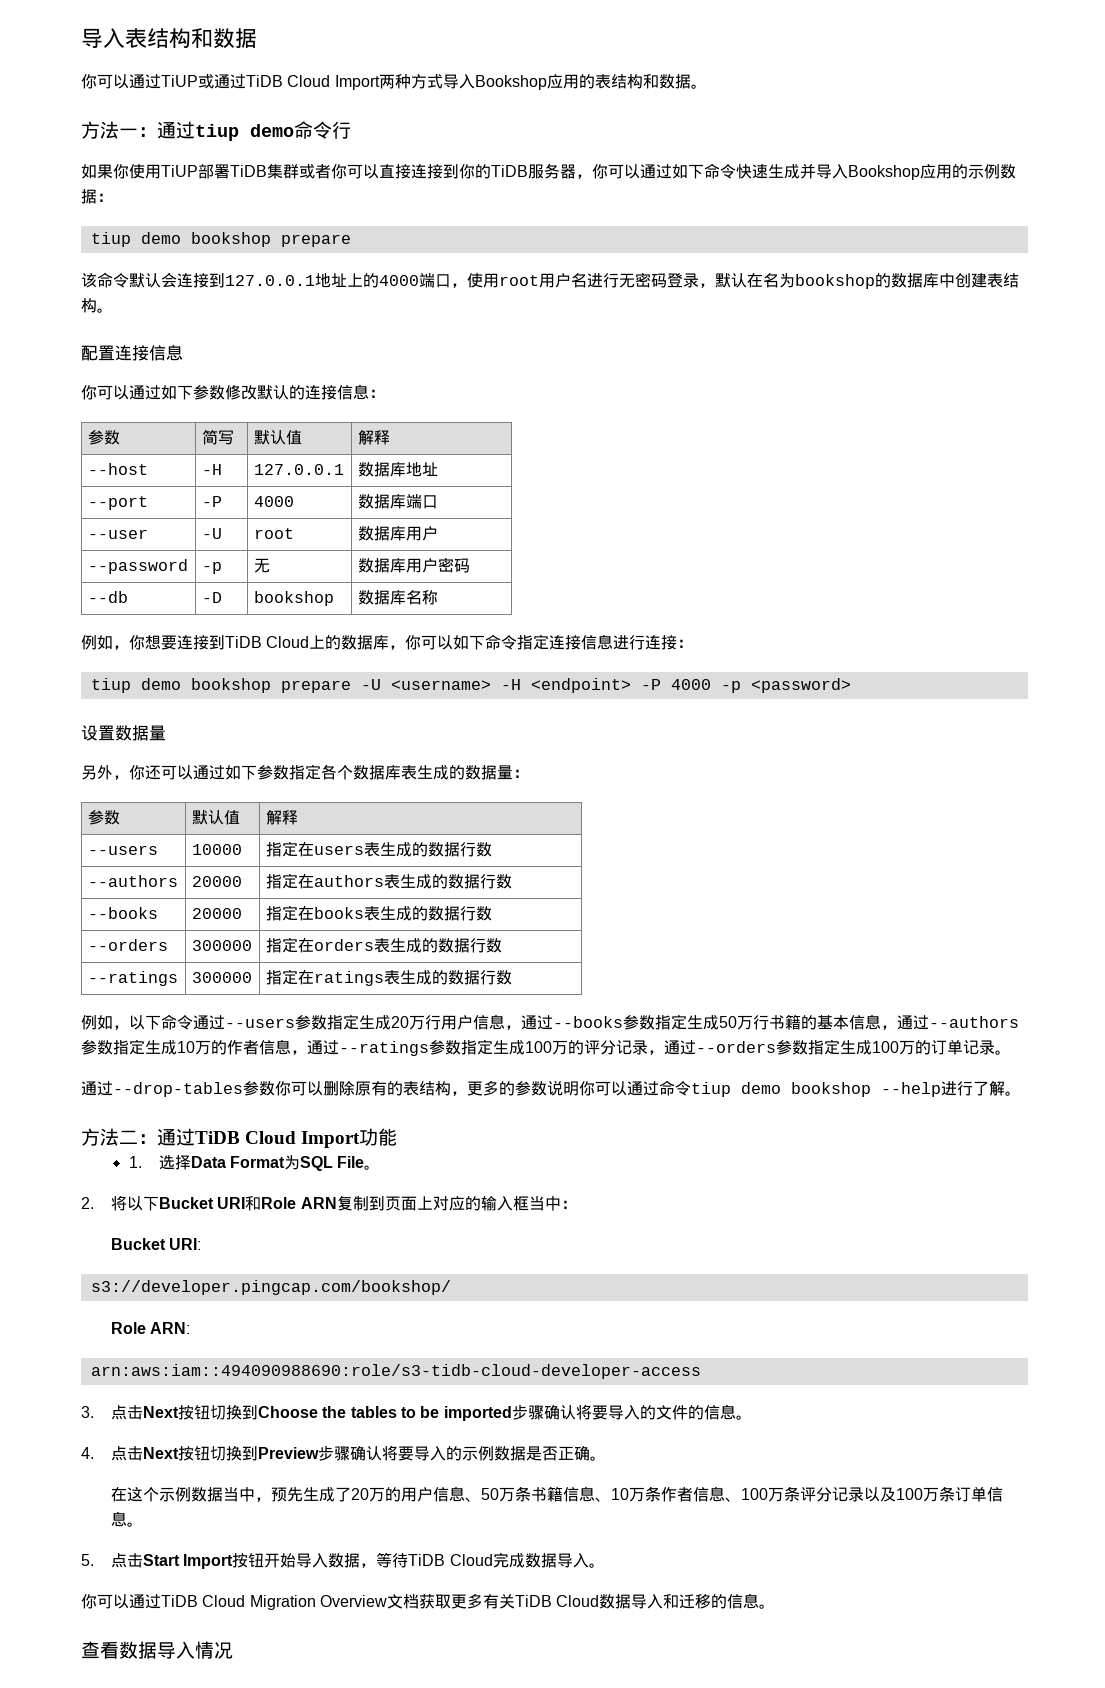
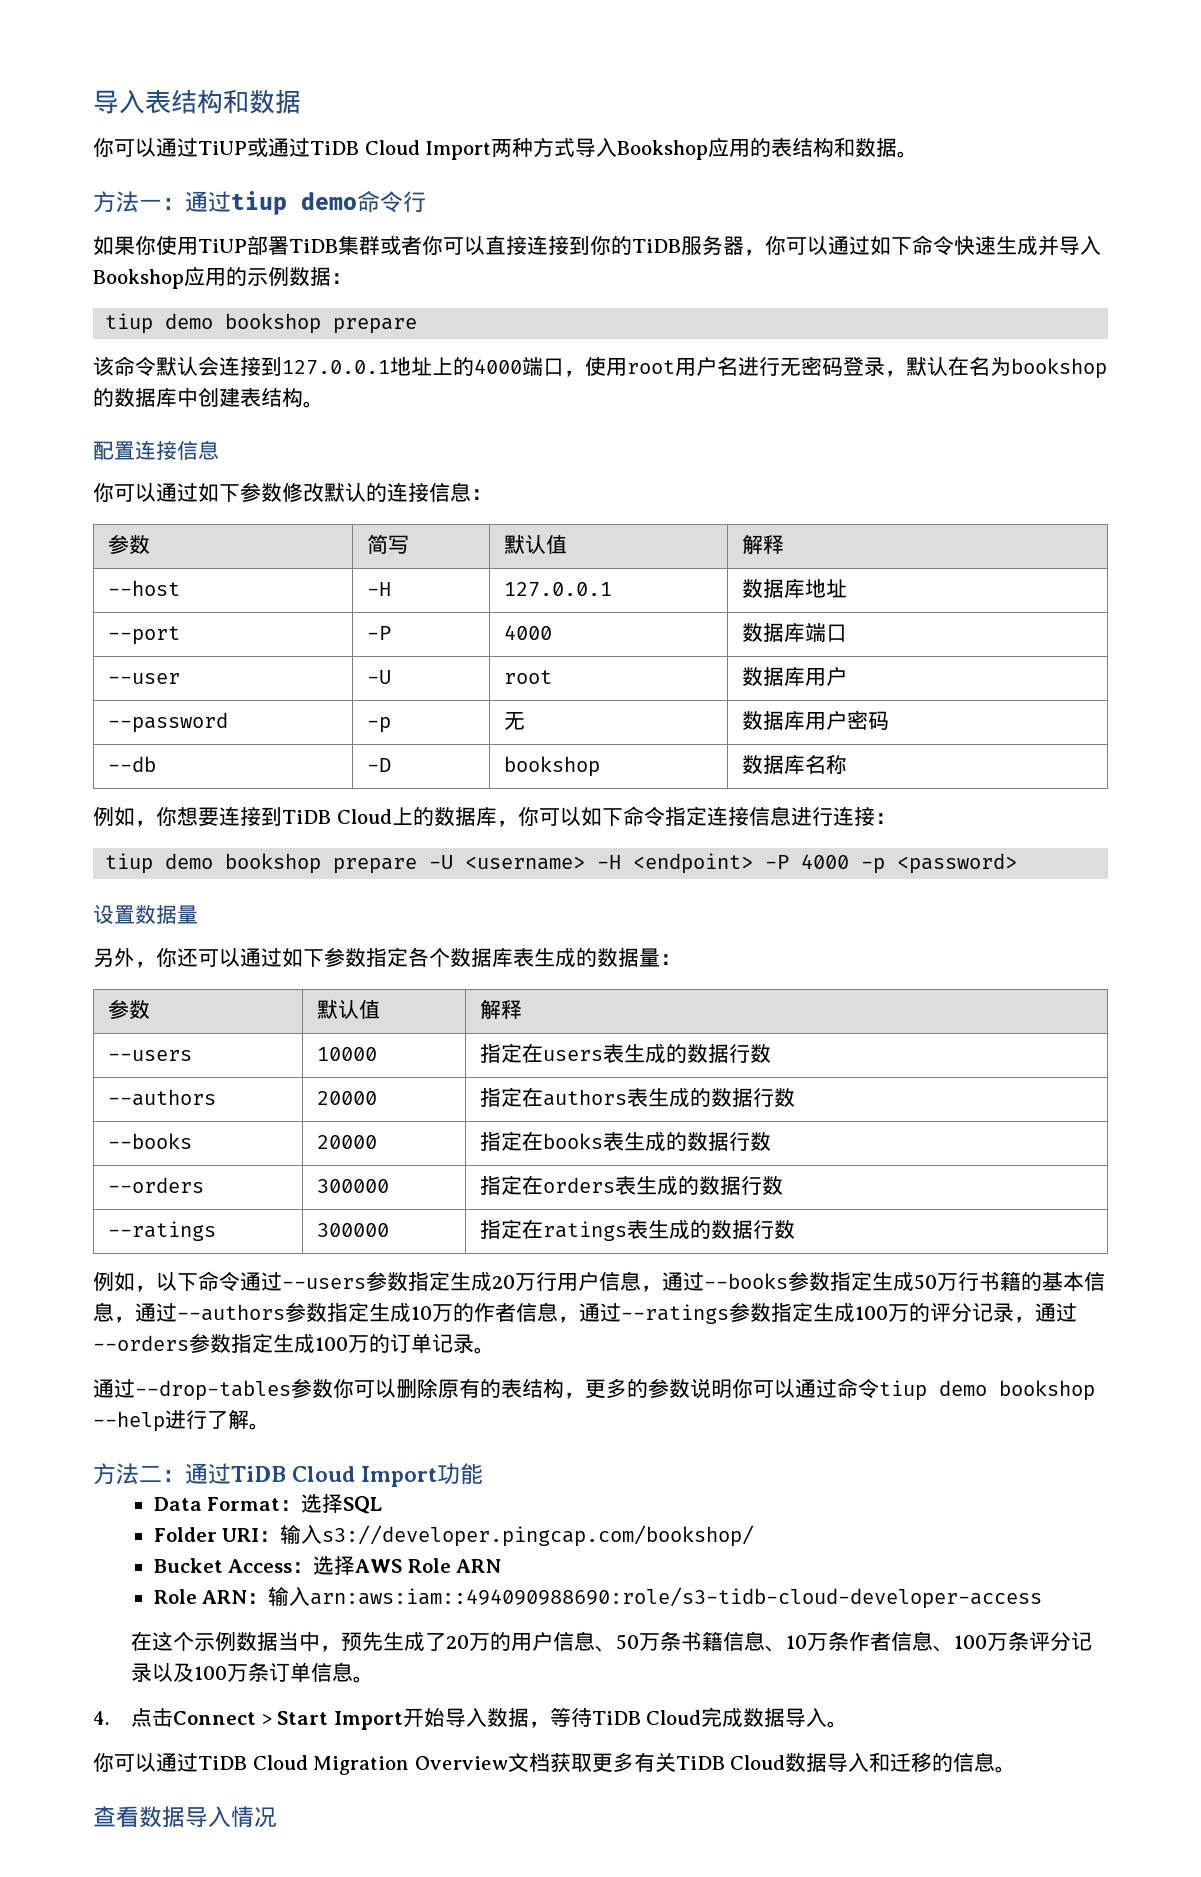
[128,1155,381,1171] [81,1195,577,1211] [110,1238,202,1250] [90,1280,451,1295] [110,1322,191,1334] [90,1364,701,1379] [81,1404,752,1421] [81,1445,606,1461] 1.选择Data Format为SQL File。 // 2.将以下Bucket URI和Role ARN复制到页面上对应的输入框当中： // Bucket URI: // s3://developer.pingcap.com/bookshop/ // Role ARN: // arn:aws:iam::494090988690:role/s3-tidb-cloud-developer-access // 3.点击Next按钮切换到Choose the tables to be imported步骤确认将要导入的文件的信息。 // 4.点击Next按钮切换到Preview步骤确认将要导入的示例数据是否正确。 -> [153,1494,383,1514] [153,1524,755,1547] [153,1556,502,1575] [153,1586,1043,1609] Data Format：选择SQL // Folder URI：输入s3://developer.pingcap.com/bookshop/ // Bucket Access：选择AWS Role ARN // Role ARN：输入arn:aws:iam::494090988690:role/s3-tidb-cloud-developer-access
[81,1553,143,1568] 5.点击 -> [93,1708,272,1727] 4.点击Connect >
[232,1553,265,1568] 按钮 -> (403, 1720) none

